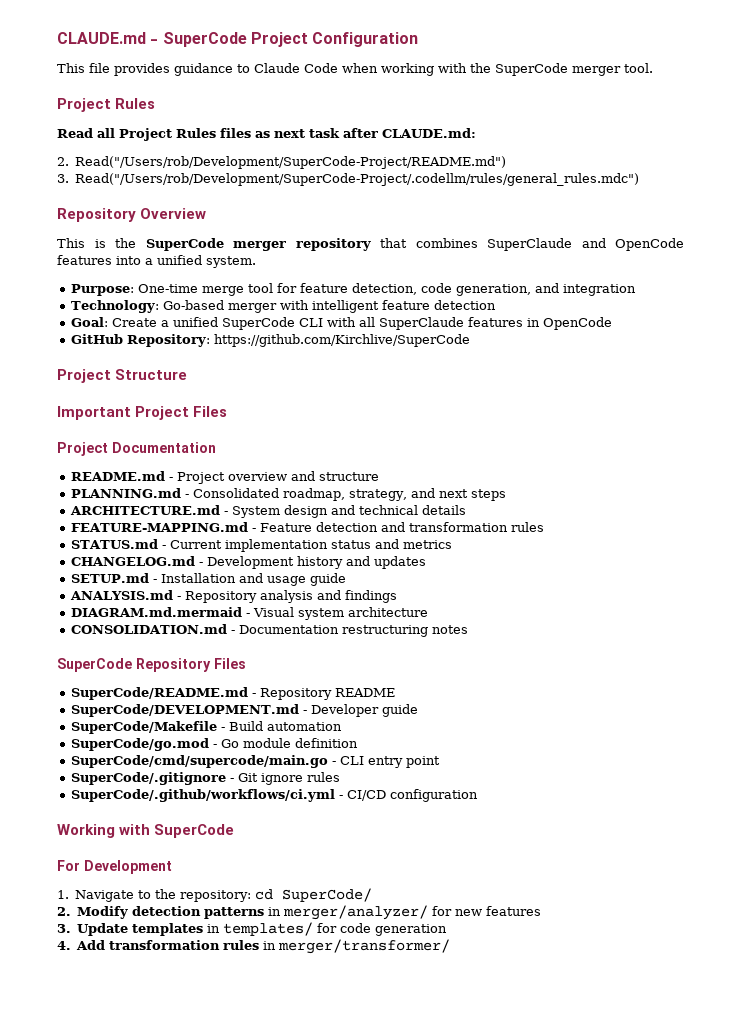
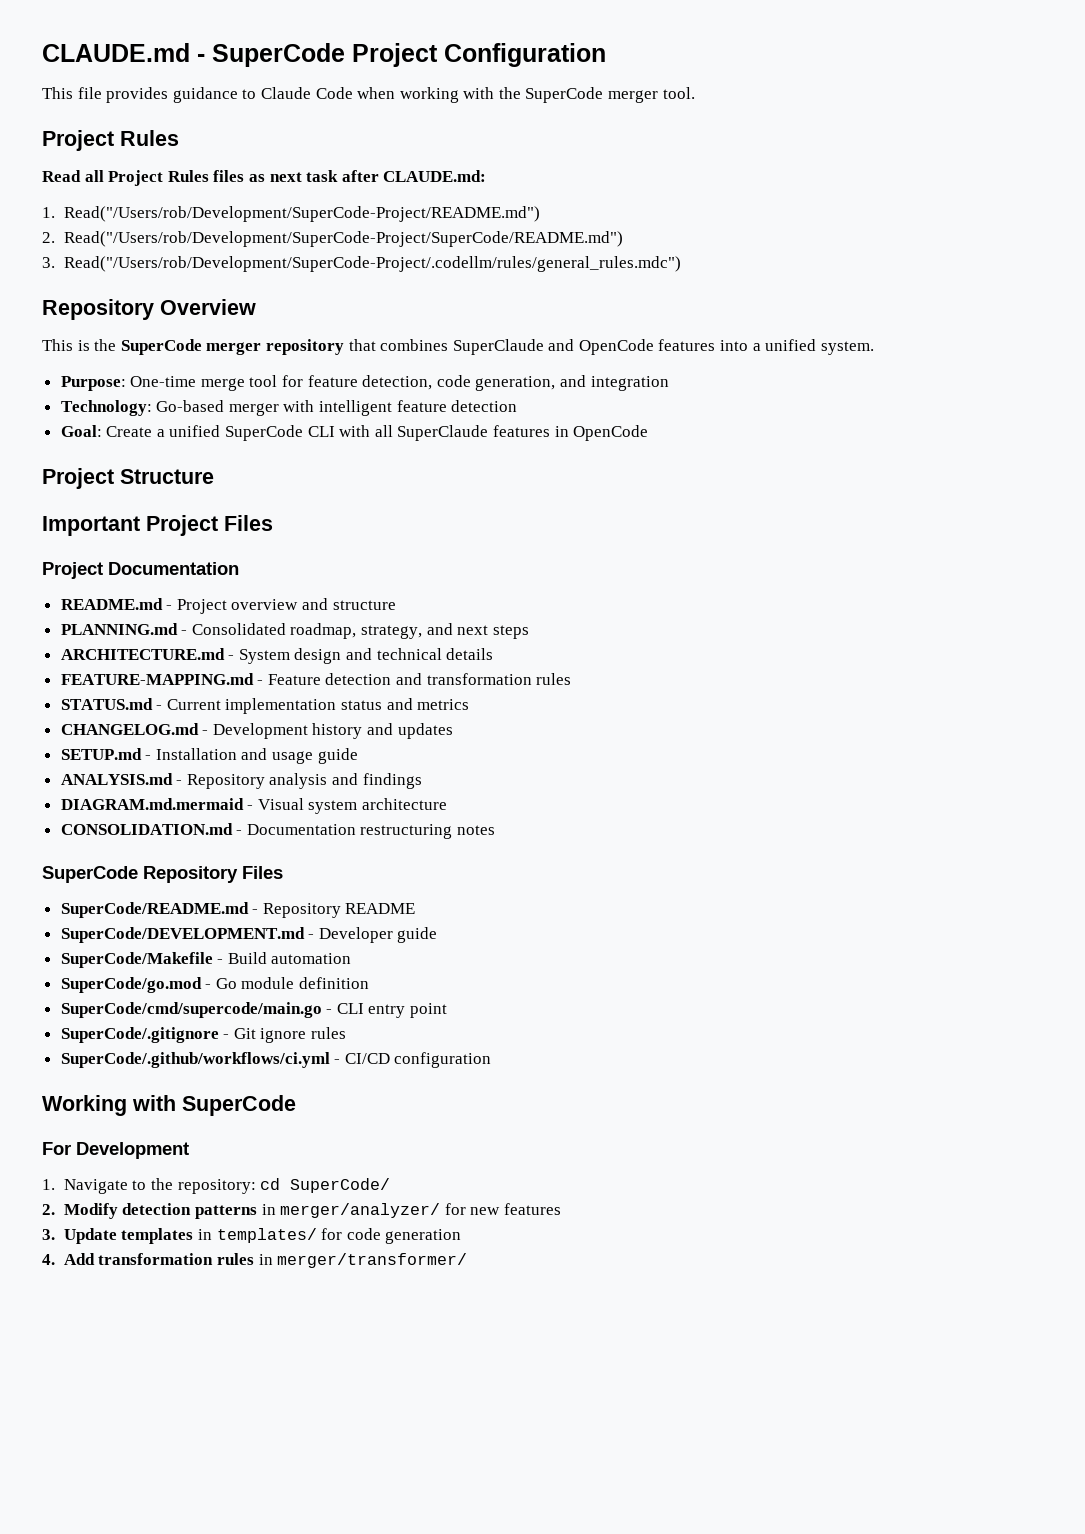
[57,157,69,166] 2. -> [42,207,55,218] 1.
(507, 162) none -> [42,231,623,247] // 2. Read("/Users/rob/Development/SuperCode-Project/SuperCode/README.md")
[70,334,470,347] // GitHub Repository: https://github.com/Kirchlive/SuperCode -> (649, 433) none

